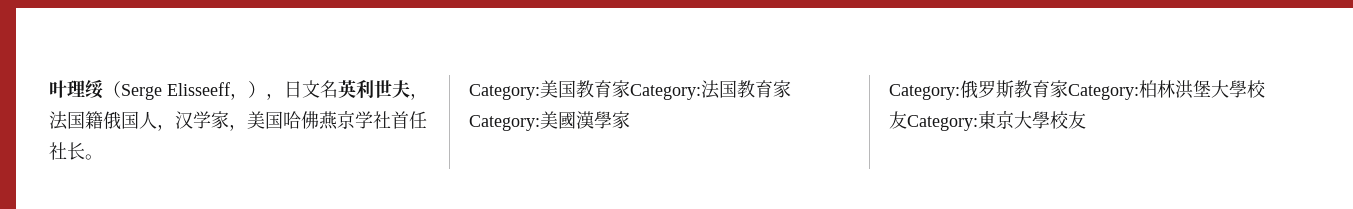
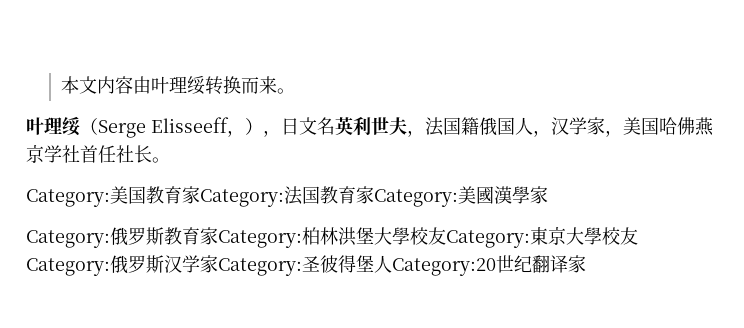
(49, 89) none -> [61,76,296,95] 本文内容由叶理绥转换而来。 //
(1086, 120) none -> [26,255,586,276] Category:俄罗斯汉学家Category:圣彼得堡人Category:20世纪翻译家

